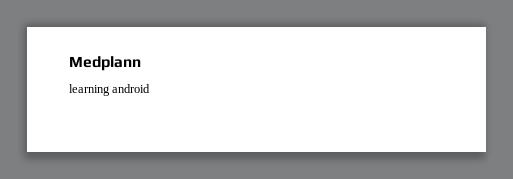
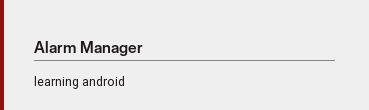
[69,56,141,71] Medplann -> [34,41,144,56] Alarm Manager

